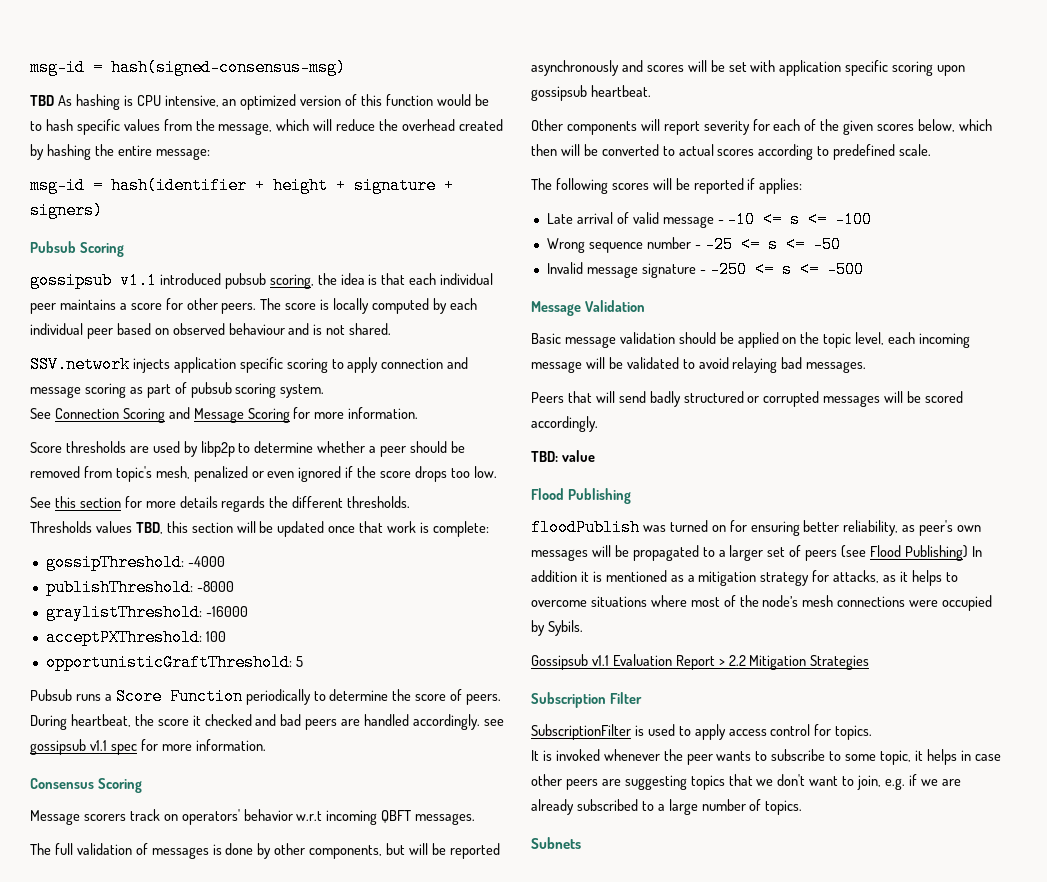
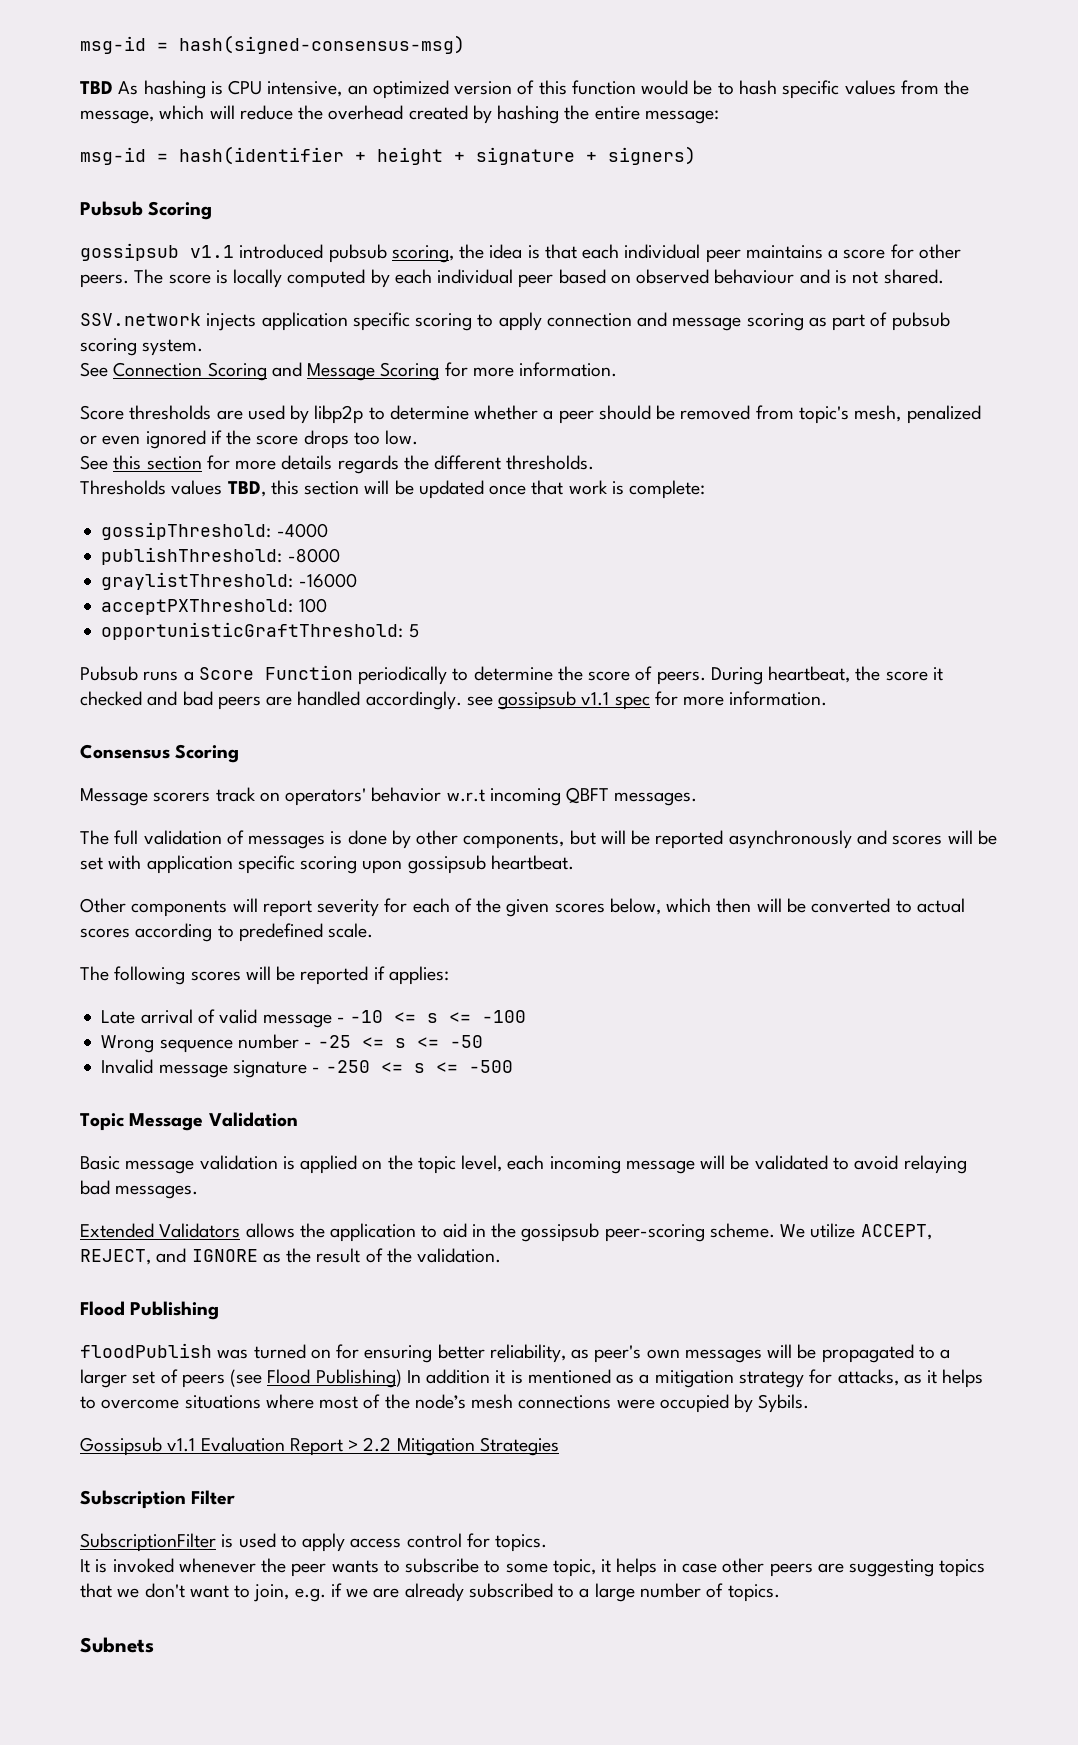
(864, 269) none -> [80,1113,124,1131] Topic
[678,332,734,344] should be -> [282,1156,295,1170] is
[531,391,964,407] [531,416,598,432] [531,450,595,462] Peers that will send badly structured or corrupted messages will be scored accordingly. // TBD: value -> [80,1223,932,1242] [80,1248,502,1265] Extended Validators allows the application to aid in the gossipsub peer-scoring scheme. We utilize ACCEPT, REJECT, and IGNORE as the result of the validation.

